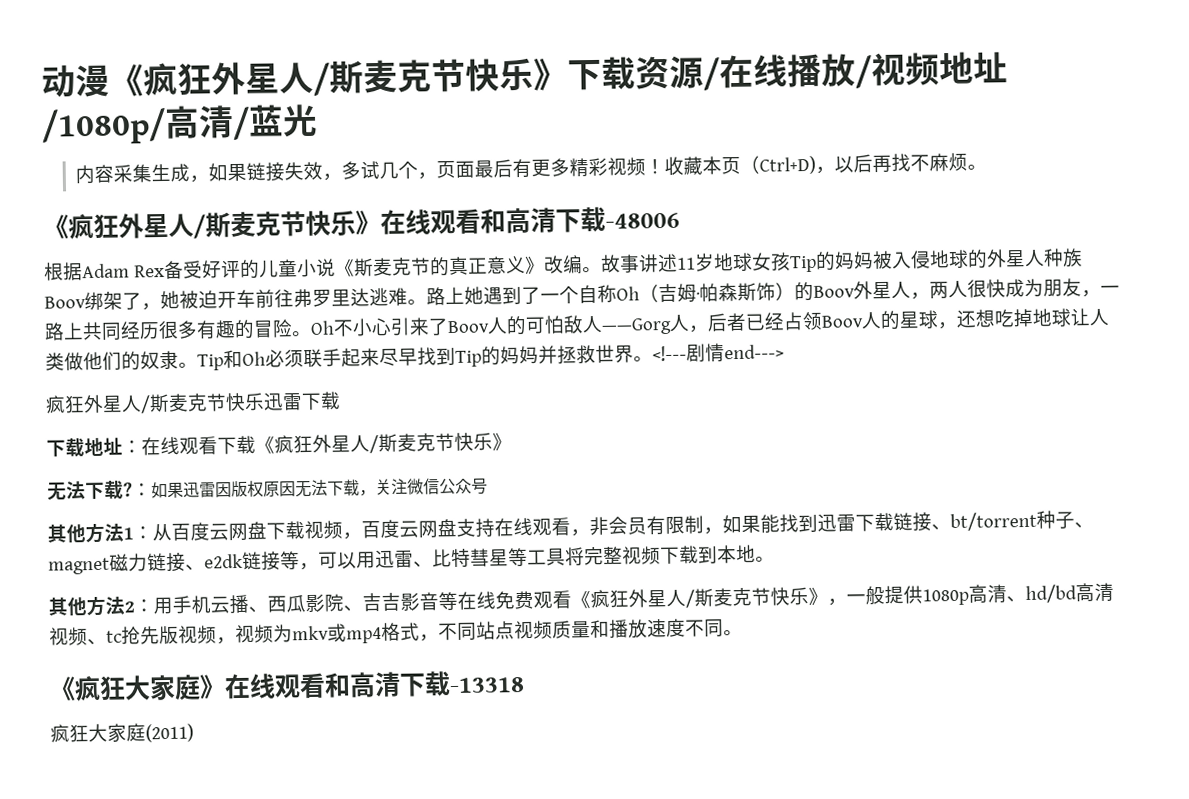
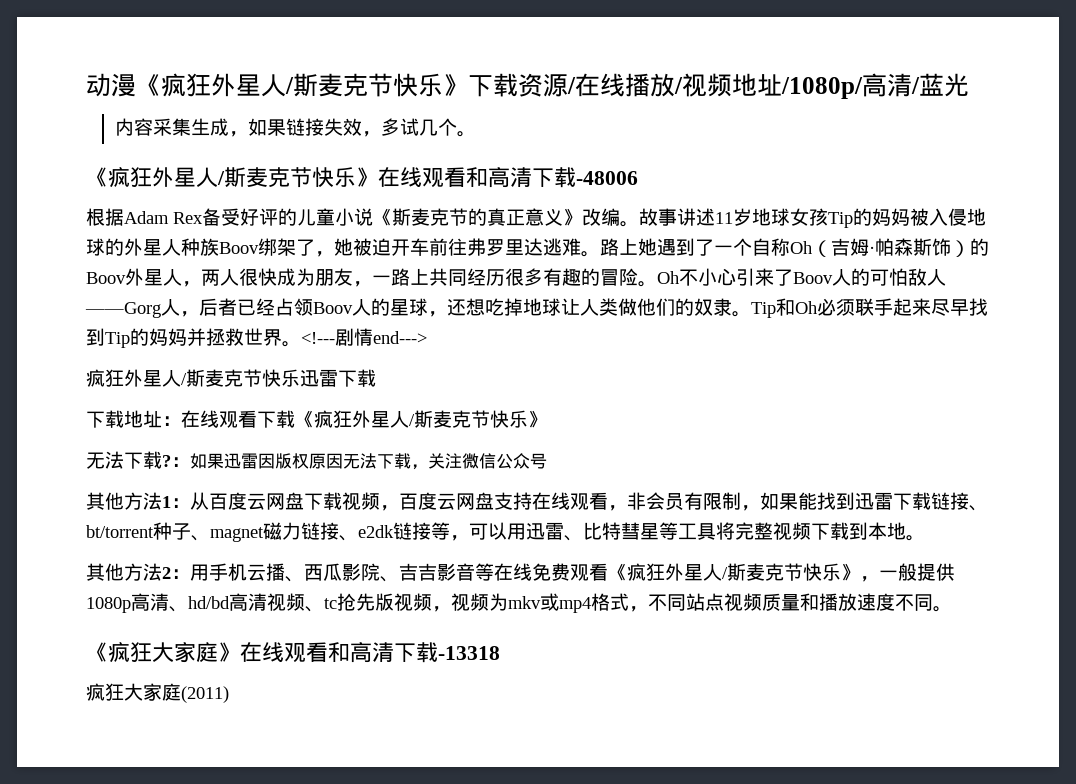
[417,152,969,180] ，页面最后有更多精彩视频！收藏本页（Ctrl+D)，以后再找不麻烦 -> (457, 127) none

